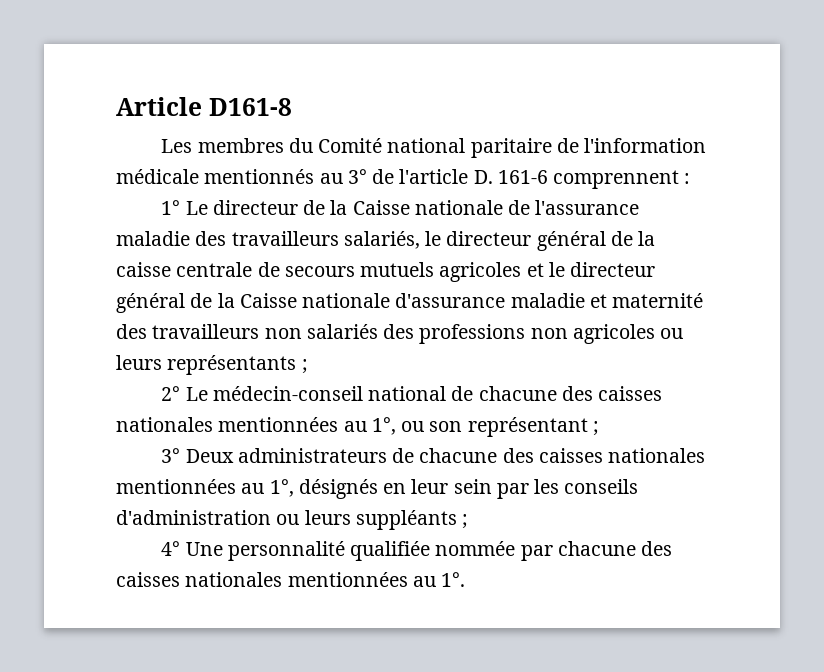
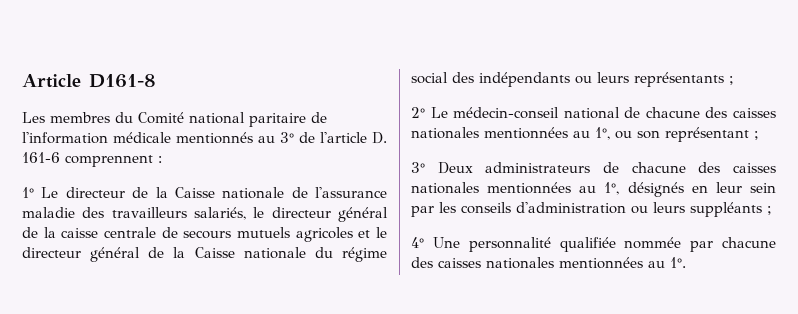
[395,293,704,308] [116,324,655,344] d'assurance maladie et maternité des travailleurs non salariés des professions non agricoles -> [314,247,387,262] [411,72,570,87] du régime social des indépendants

